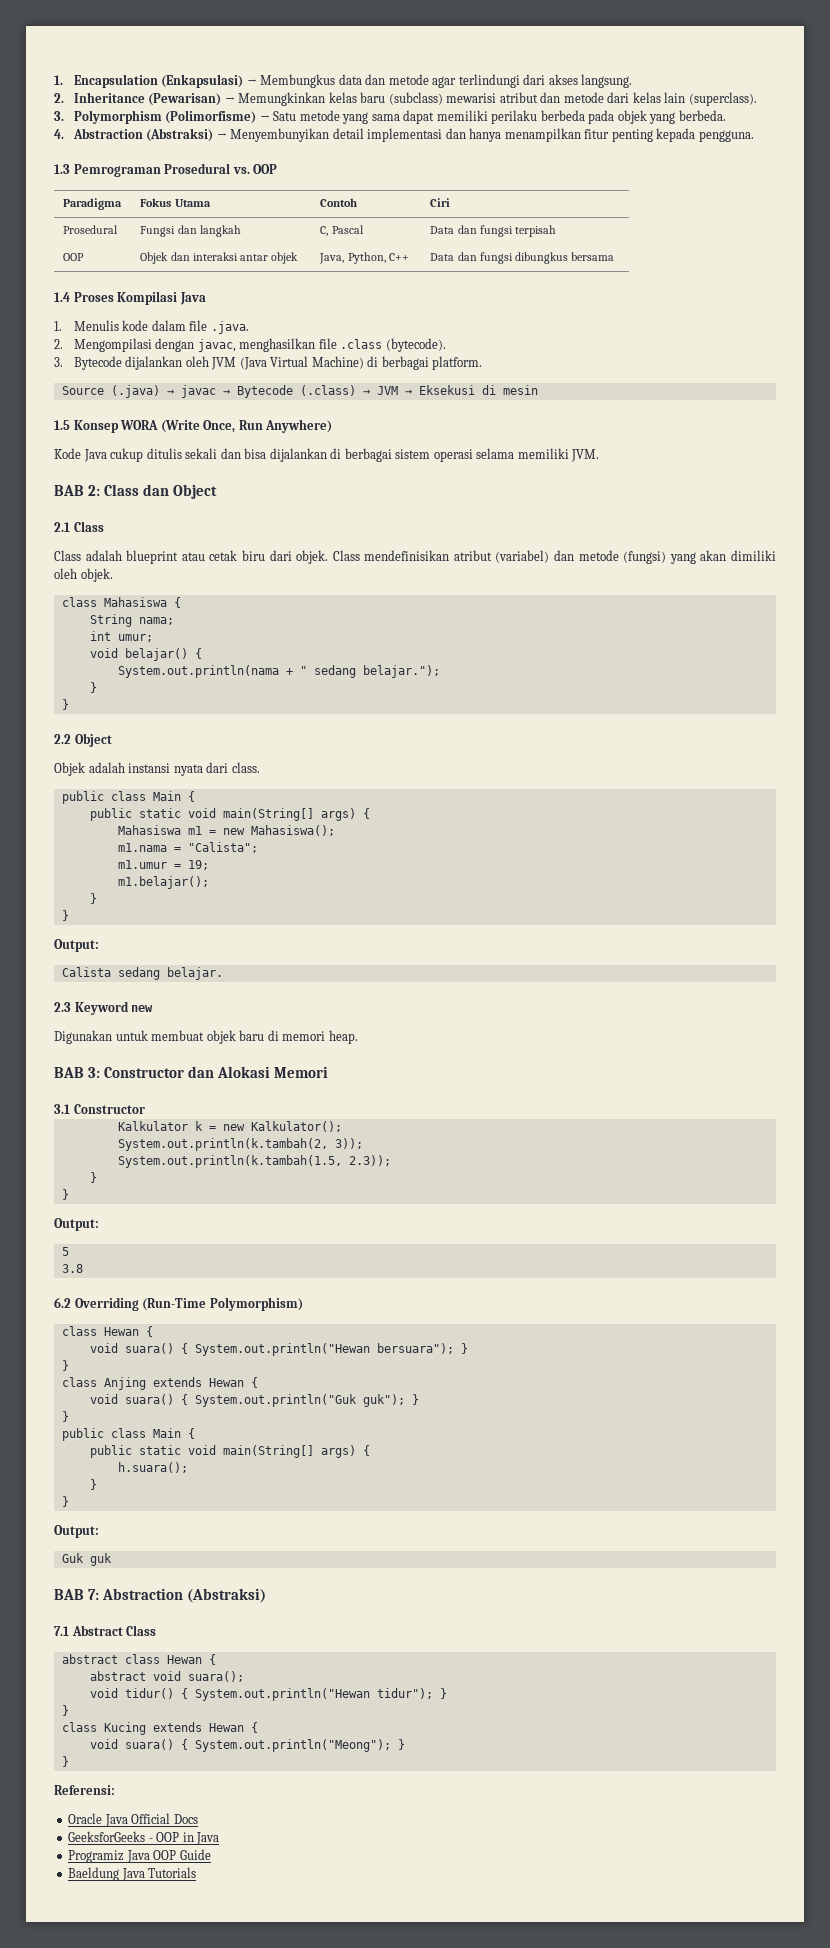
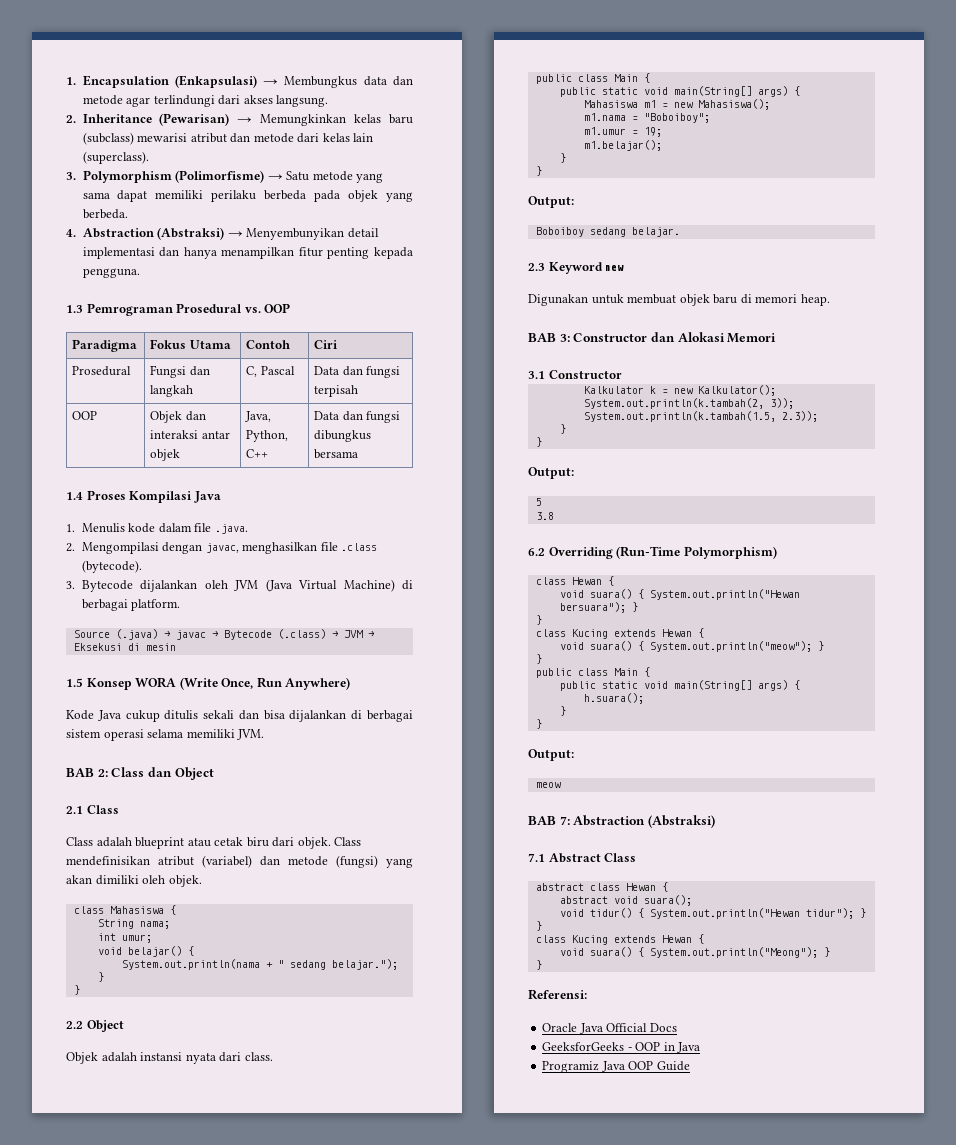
[187,842,258,853] "Calista"; -> [643,113,710,123] "Boboiboy";
[61,967,111,977] Calista -> [535,227,584,237] Boboiboy
[103,1377,258,1390] [89,1394,405,1407] Anjing extends Hewan { // void suara() { System.out.println("Guk guk"); -> [571,628,704,639] [559,641,812,652] Kucing extends Hewan { // void suara() { System.out.println("meow");
[61,1553,112,1566] Guk guk -> [535,782,561,788] meow
[68,1867,197,1881] // Baeldung Java Tutorials -> (690, 1066) none

